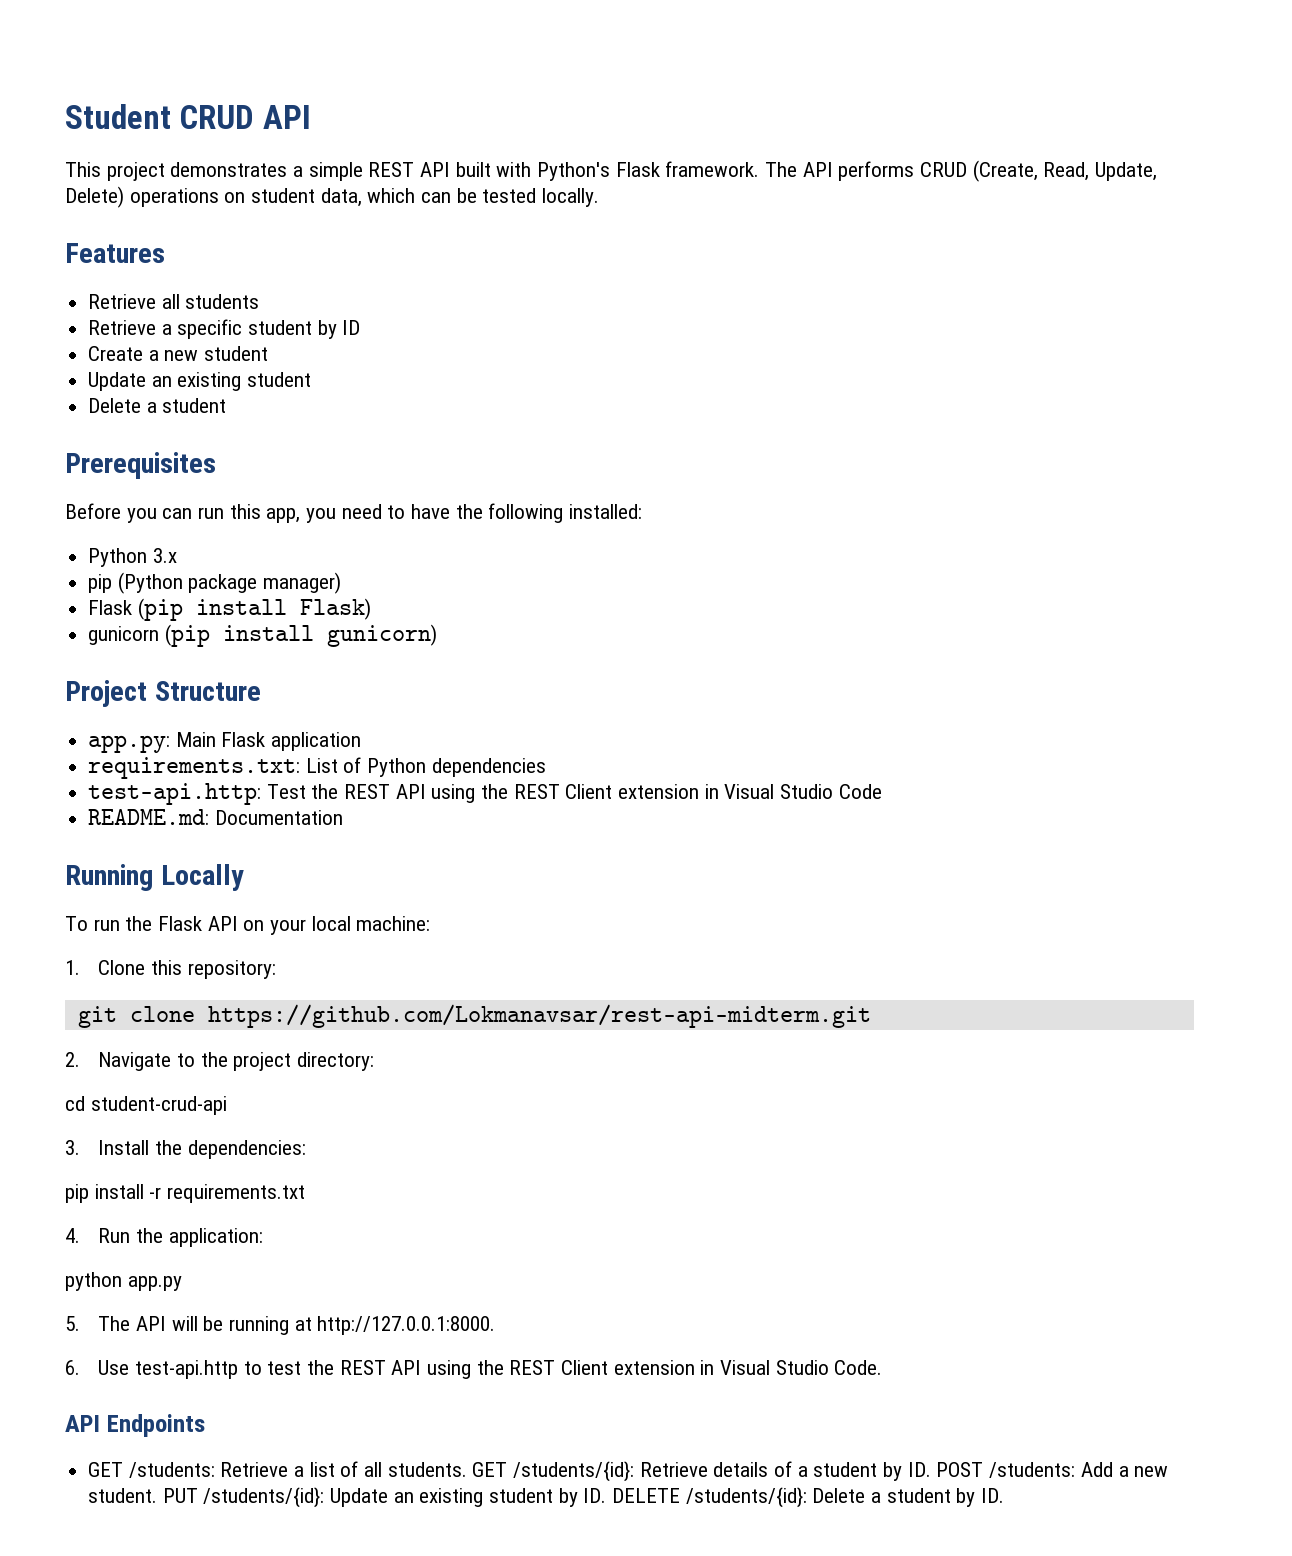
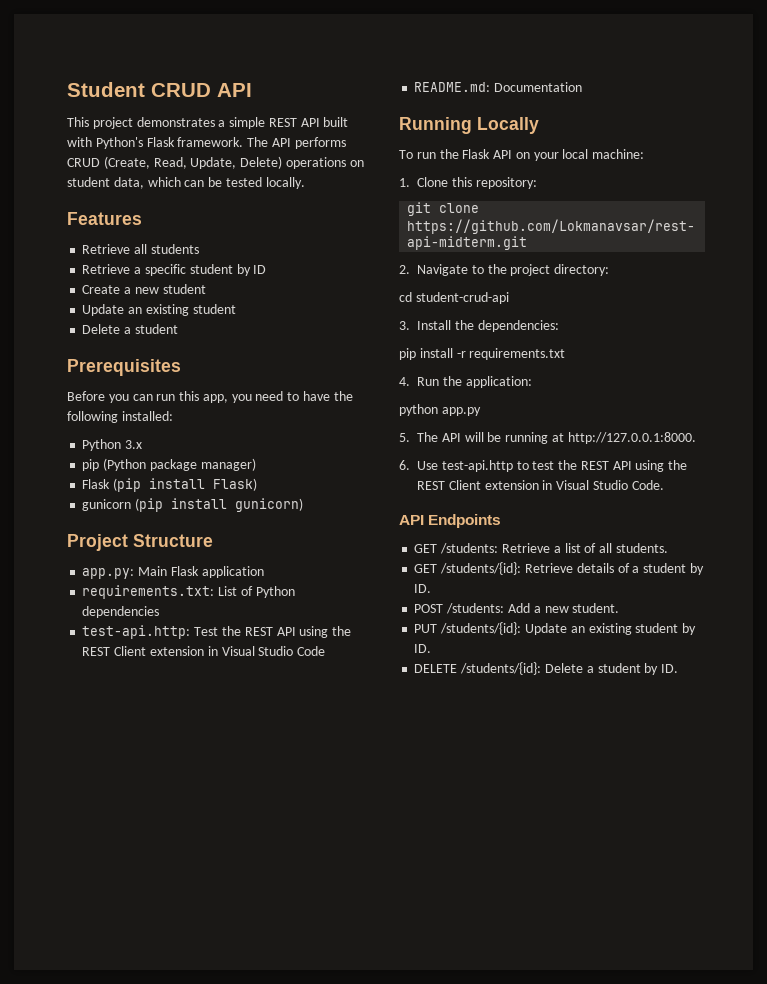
(467, 1469) none -> (668, 548) //
(931, 1469) none -> (432, 588) //
(158, 1495) none -> (620, 608) //
(607, 1495) none -> (432, 648) //

